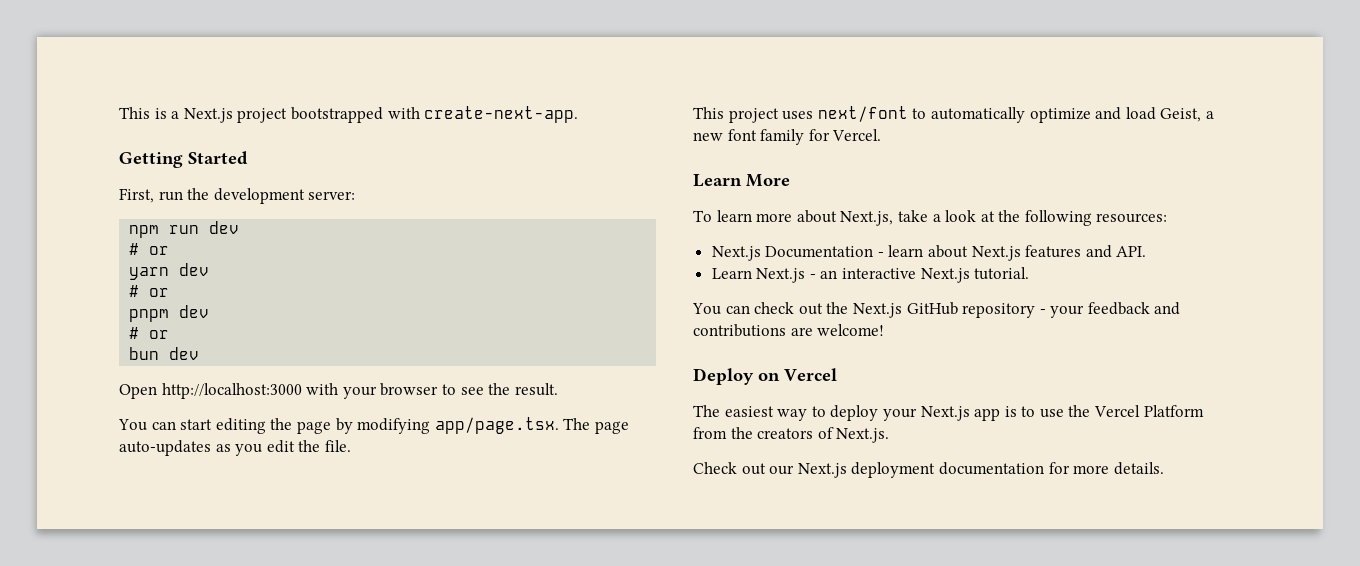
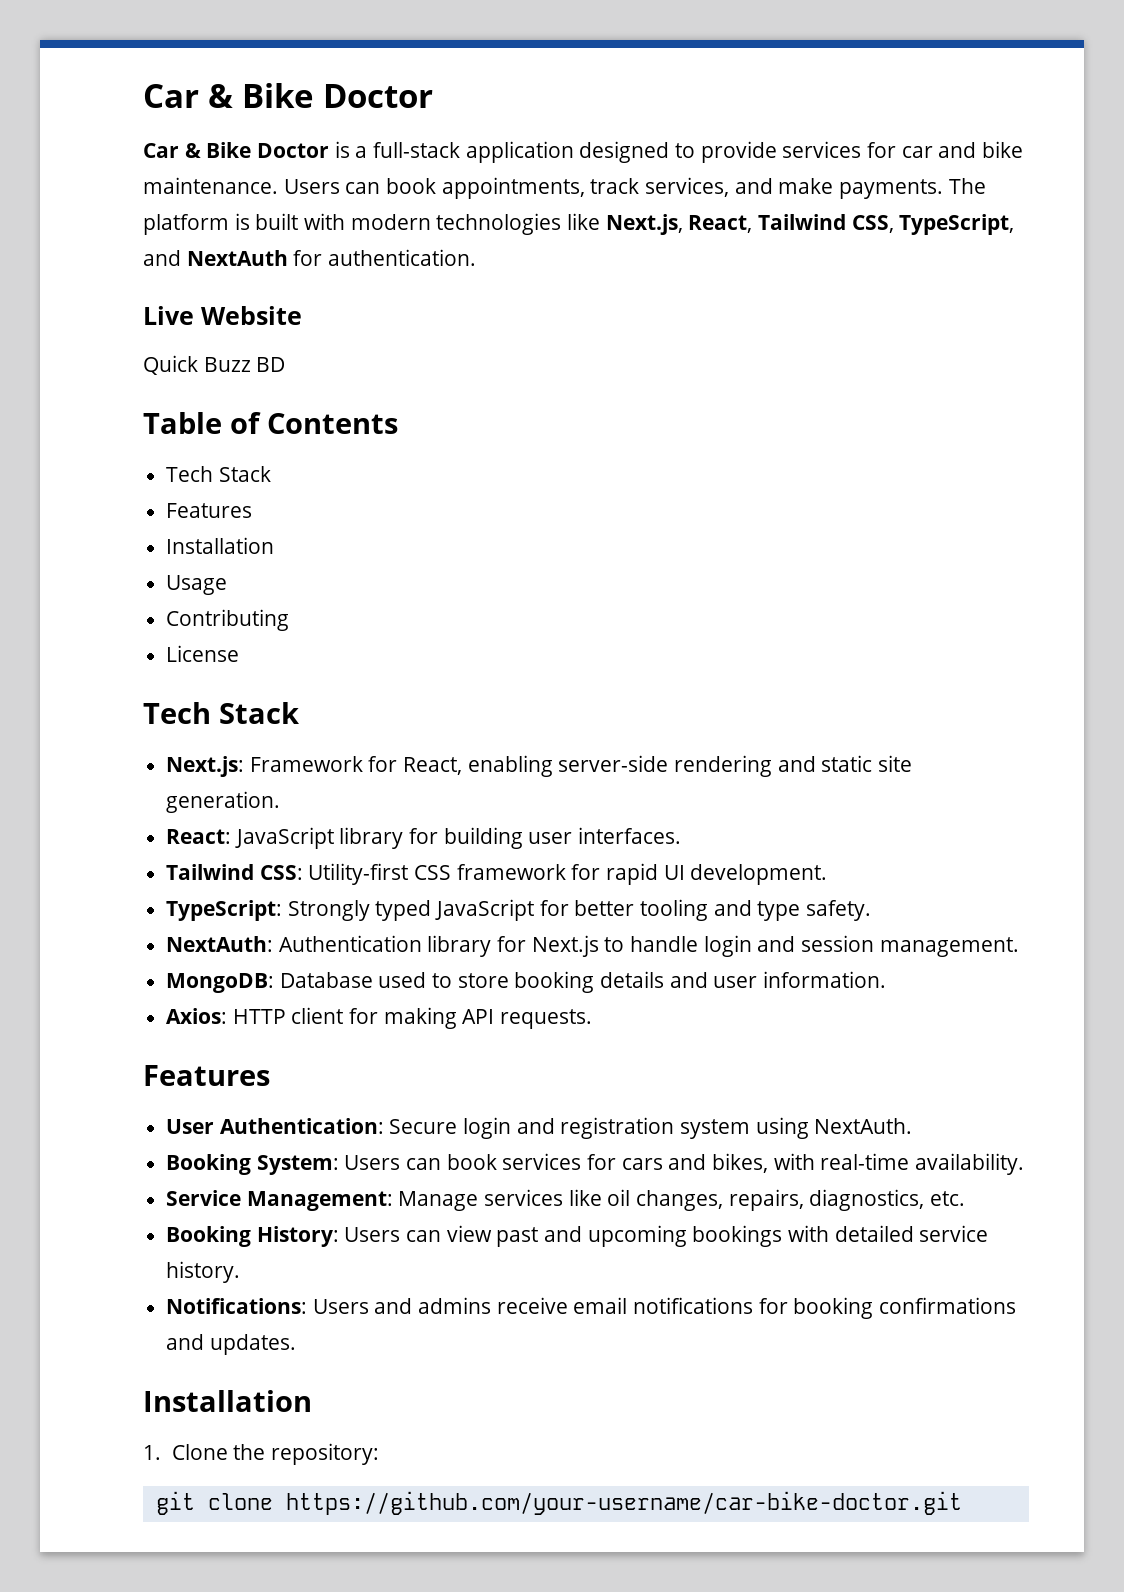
[119,106,579,123] [119,151,248,168] [119,188,356,204] [129,221,240,238] [129,243,170,255] [129,263,210,280] [129,285,170,297] [129,305,210,322] [129,327,170,339] [129,347,200,360] [119,383,558,399] [118,417,629,434] [119,440,351,456] [693,106,1214,123] [693,129,882,145] [693,174,790,187] [693,210,1168,226] [711,245,1147,261] [711,267,1030,283] [692,302,1181,318] [693,324,885,337] [693,368,837,385] [693,405,1204,421] [693,427,890,443] [693,462,1164,478] This is a Next.js project bootstrapped with create-next-app. // Getting Started // First, run the development server: // npm run dev // # or // yarn dev // # or // pnpm dev // # or // bun dev // Open http://localhost:3000 with your browser to see the result. // You can start editing the page by modifying app/page.tsx. The page auto-updates as you edit the file. // This project uses next/font to automatically optimize and load Geist, a new font family for Vercel. // Learn More // To learn more about Next.js, take a look at the following resources: // Next.js Documentation - learn about Next.js features and API. // Learn Next.js - an interactive Next.js tutorial. // You can check out the Next.js GitHub repository - your feedback and contributions are welcome! // Deploy on Vercel // The easiest way to deploy your Next.js app is to use the Vercel Platform from the creators of Next.js. // Check out our Next.js deployment documentation for more details. -> [143,83,433,108] [143,141,1024,163] [143,177,986,199] [143,213,1015,235] [143,249,477,266] [143,306,302,325] [143,355,286,375] [143,412,398,434] [166,466,271,482] [166,503,253,518] [166,537,275,554] [166,575,228,595] [166,609,290,631] [166,645,240,662] [143,702,299,724] [166,755,913,777] [166,791,281,813] [166,827,682,849] [166,863,828,885] [166,899,872,921] [166,935,1019,957] [166,971,887,993] [166,1007,593,1029] [143,1065,270,1086] [166,1117,913,1139] [166,1153,1025,1175] [166,1189,966,1211] [166,1225,989,1247] [166,1261,241,1283] [166,1297,1017,1319] [166,1334,296,1355] [143,1390,312,1412] [143,1443,379,1465] [155,1491,962,1515] Car & Bike Doctor // Car & Bike Doctor is a full-stack application designed to provide services for car and bike maintenance. Users can book appointments, track services, and make payments. The platform is built with modern technologies like Next.js, React, Tailwind CSS, TypeScript, and NextAuth for authentication. // Live Website // Quick Buzz BD // Table of Contents // Tech Stack // Features // Installation // Usage // Contributing // License // Tech Stack // Next.js: Framework for React, enabling server-side rendering and static site generation. // React: JavaScript library for building user interfaces. // Tailwind CSS: Utility-first CSS framework for rapid UI development. // TypeScript: Strongly typed JavaScript for better tooling and type safety. // NextAuth: Authentication library for Next.js to handle login and session management. // MongoDB: Database used to store booking details and user information. // Axios: HTTP client for making API requests. // Features // User Authentication: Secure login and registration system using NextAuth. // Booking System: Users can book services for cars and bikes, with real-time availability. // Service Management: Manage services like oil changes, repairs, diagnostics, etc. // Booking History: Users can view past and upcoming bookings with detailed service history. // Notifications: Users and admins receive email notifications for booking confirmations and updates. // Installation // 1. Clone the repository: // git clone https://github.com/your-username/car-bike-doctor.git

